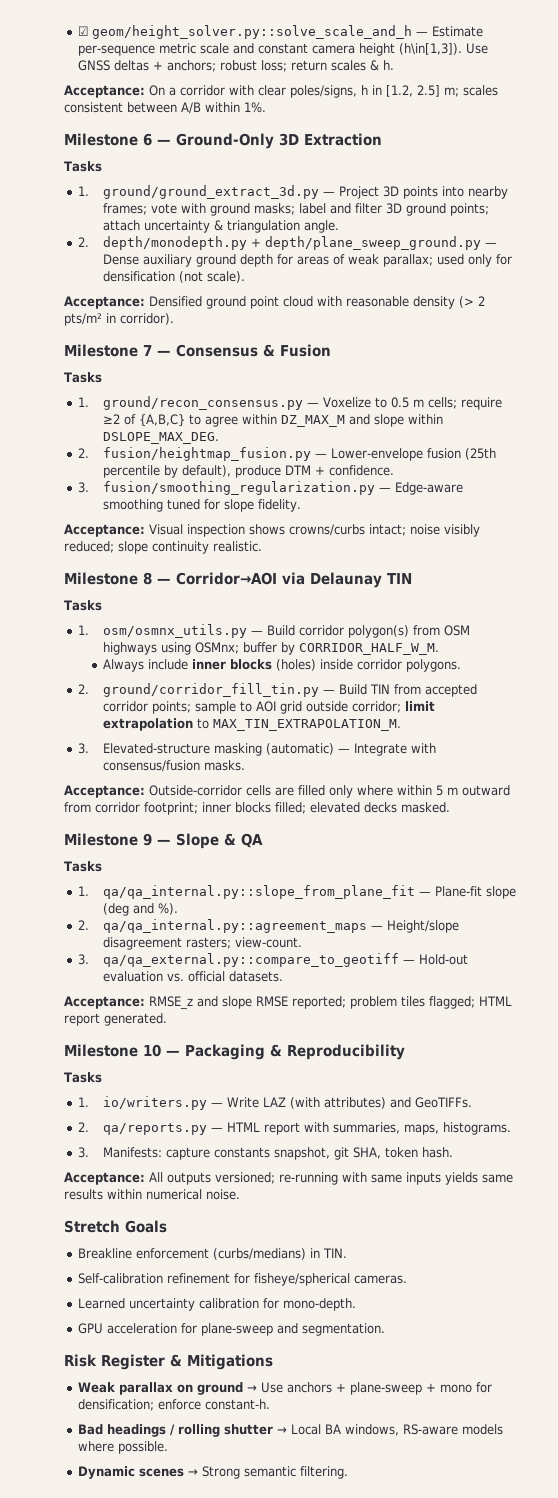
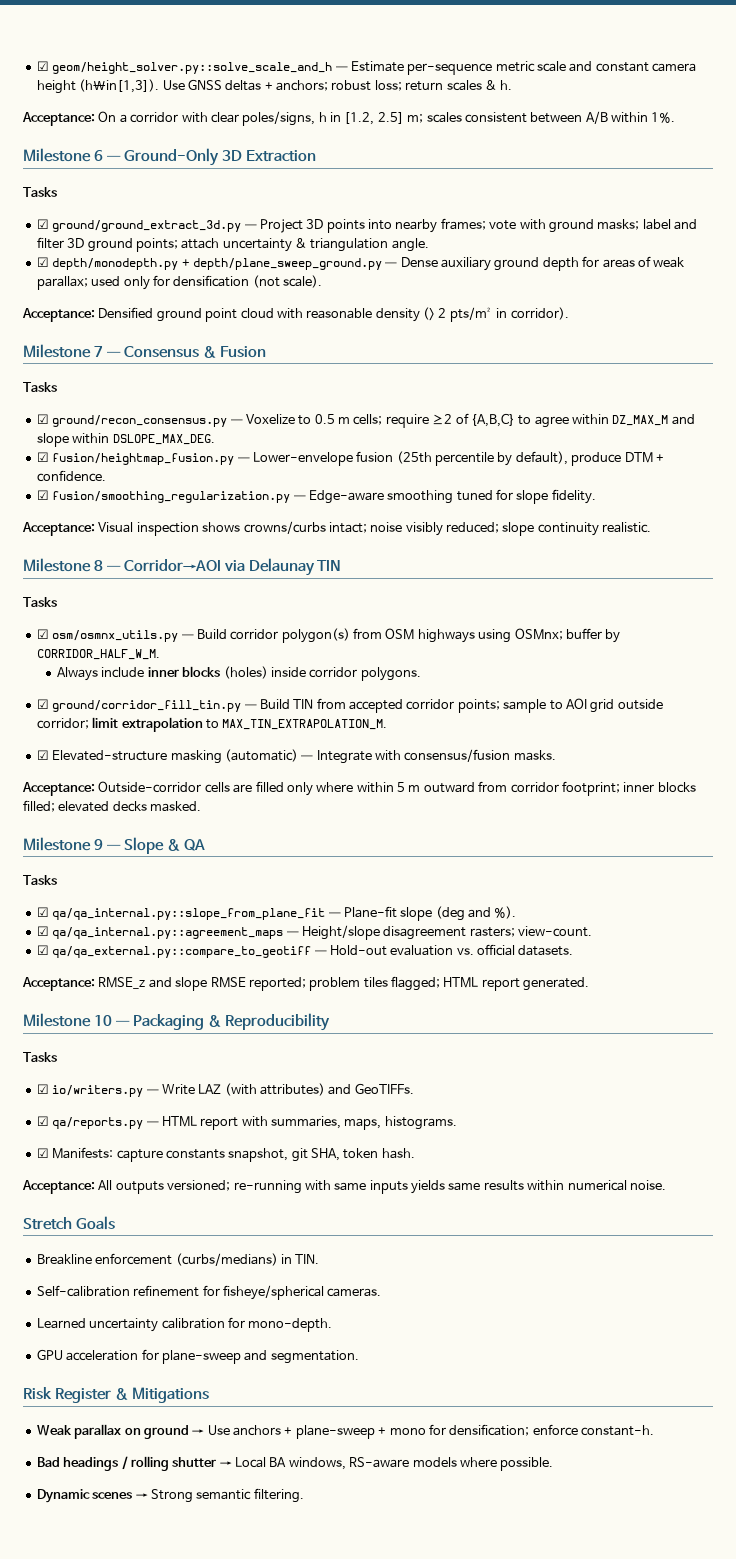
[78,186,90,196] 1. -> [36,219,49,229] ☑
[78,237,90,247] 2. -> [36,257,49,267] ☑
[78,397,90,407] 1. -> [36,414,49,424] ☑
[78,448,90,458] 2. -> [36,452,49,462] ☑
[78,482,90,493] 3. -> [36,490,49,500] ☑
[78,625,90,635] 1. -> [36,629,49,639] ☑
[78,684,90,694] 2. -> [36,699,49,709] ☑
[78,743,90,754] 3. -> [36,750,49,760] ☑
[78,886,90,896] 1. -> [36,907,49,917] ☑
[78,920,90,930] 2. -> [36,926,49,936] ☑
[78,954,90,965] 3. -> [36,945,49,955] ☑
[78,1097,90,1107] 1. -> [36,1084,49,1094] ☑
[78,1122,90,1132] 2. -> [36,1116,49,1126] ☑
[78,1147,90,1158] 3. -> [36,1148,49,1158] ☑

